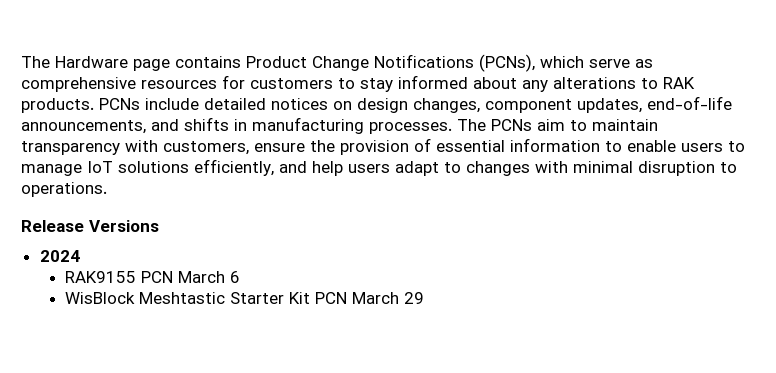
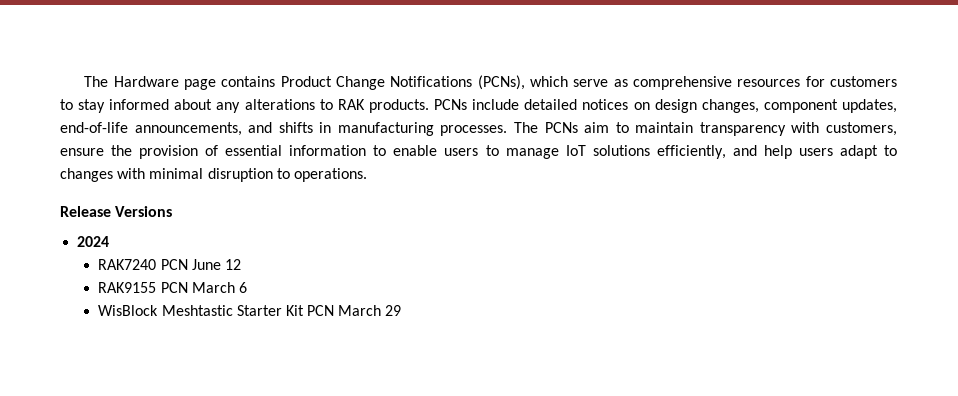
(80, 256) none -> [98,259,241,270] // RAK7240 PCN June 12

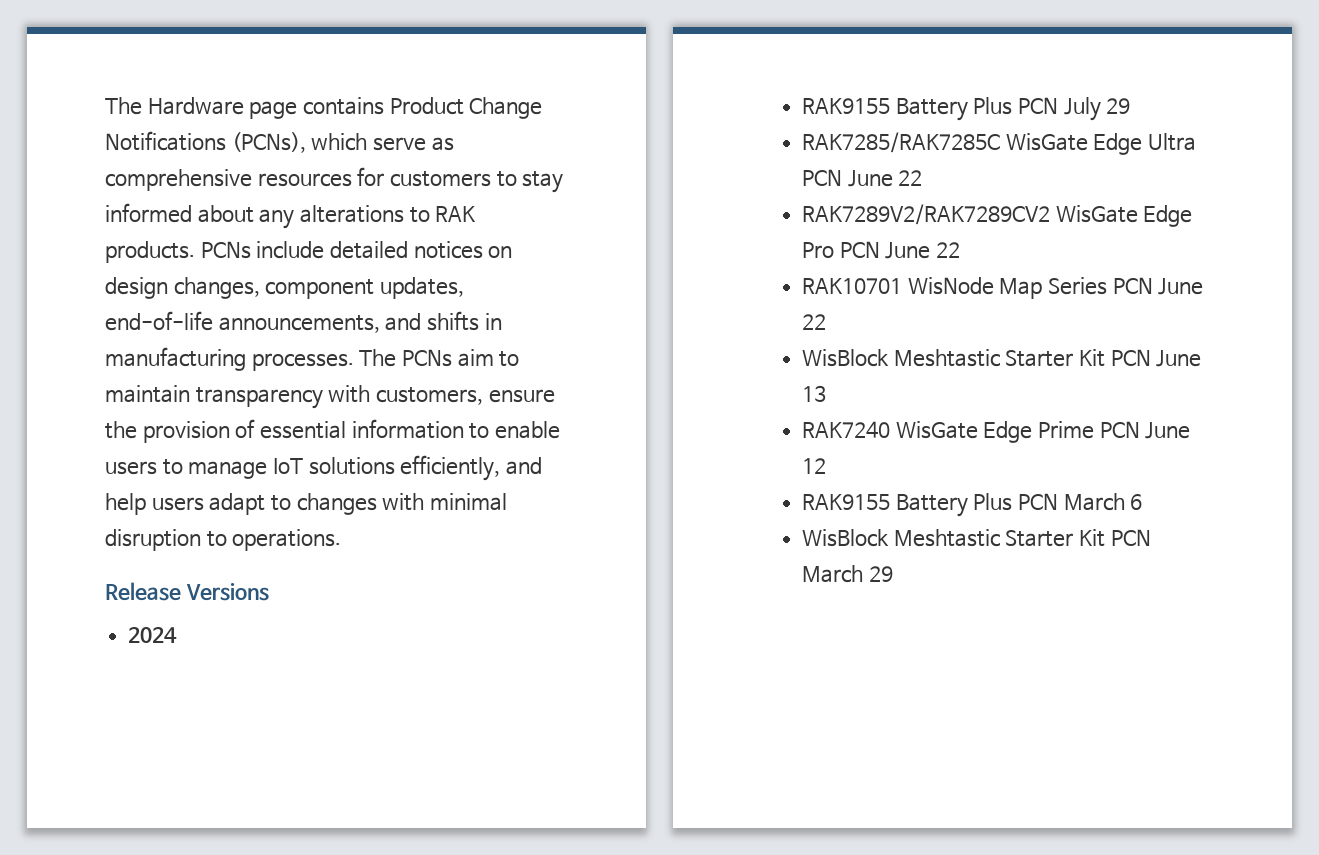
[98,259,157,270] RAK7240 -> [801,97,1131,121] [801,132,1196,155] [801,169,923,187] [801,204,1193,227] [801,241,960,259] [801,277,1204,299] [801,314,826,330] [801,349,1202,367] [801,385,826,402] [801,421,1094,443] RAK9155 Battery Plus PCN July 29 // RAK7285/RAK7285C WisGate Edge Ultra PCN June 22 // RAK7289V2/RAK7289CV2 WisGate Edge Pro PCN June 22 // RAK10701 WisNode Map Series PCN June 22 // WisBlock Meshtastic Starter Kit PCN June 13 // RAK7240 WisGate Edge Prime
(157, 287) none -> [895,493,1013,517] Battery Plus

